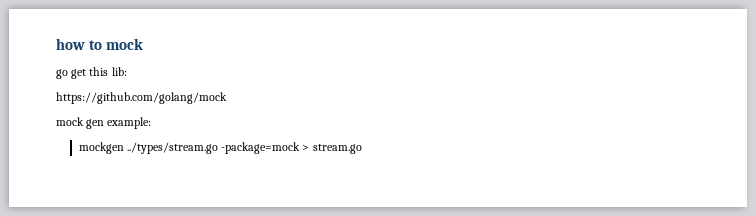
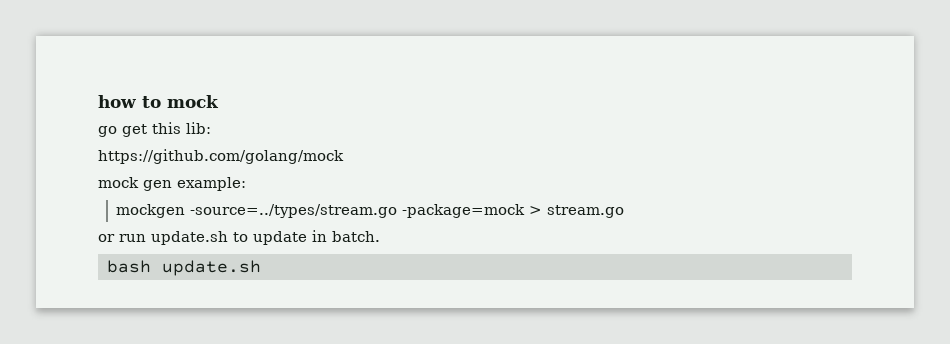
[126,142,218,154] ../types/stream.go -> [190,204,398,218] -source=../types/stream.go
(362, 149) none -> [98,230,380,245] [106,260,261,276] // or run update.sh to update in batch. // bash update.sh

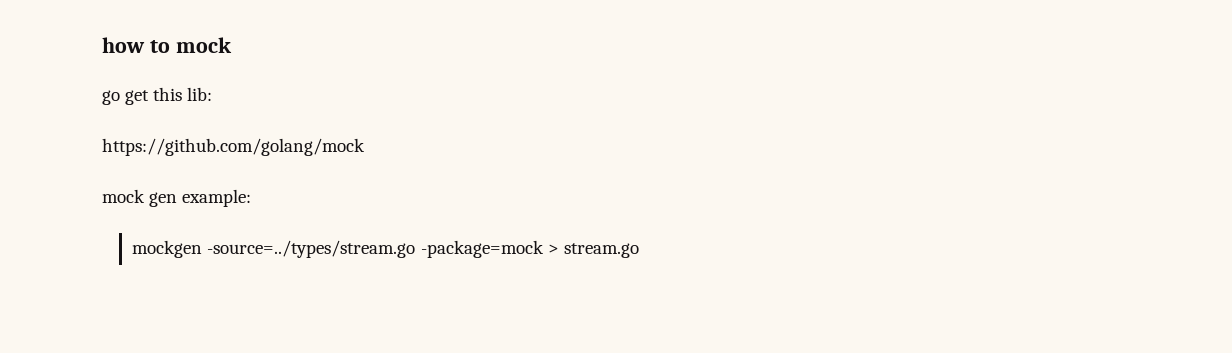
[98,230,380,245] [106,260,261,276] // or run update.sh to update in batch. // bash update.sh -> (639, 250) none

